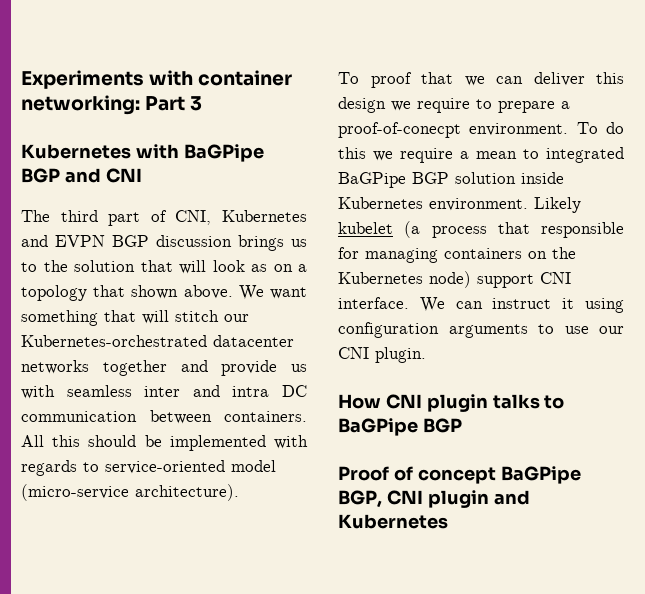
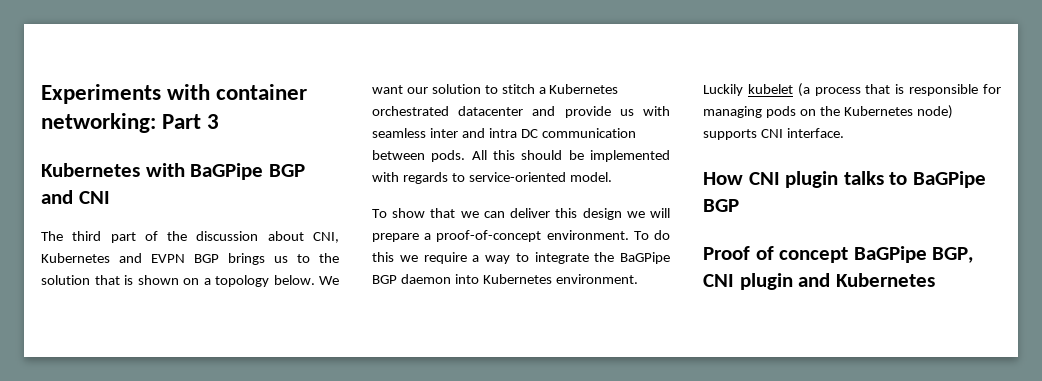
(167, 216) none -> [167,231,304,241] the discussion about
[156,235,232,247] discussion -> (219, 258) none
[179,260,307,274] [21,285,307,301] [21,310,249,326] [21,335,294,347] [21,360,167,376] will look as on a topology that shown above. We want something that will stitch our Kubernetes-orchestrated datacenter networks together -> [124,275,339,287] [372,84,619,94] [372,106,524,116] is shown on a topology below. We want our solution to stitch a Kubernetes orchestrated datacenter
[224,411,307,422] containers. -> [431,150,466,162] pods.
[231,460,276,472] [21,484,239,501] [338,72,412,88] model (micro-service architecture). // To proof -> [569,172,612,182] [372,208,426,218] model. // To show
[417,98,492,113] require to -> [650,208,670,218] will
[338,122,461,138] proof-of-conecpt -> [436,230,542,242] proof-of-concept
[476,147,624,163] [338,172,564,188] mean to integrated BaGPipe BGP solution inside -> [485,252,670,264] [372,274,479,284] way to integrate the BaGPipe BGP daemon into
[534,197,581,213] Likely -> [703,84,743,96] Luckily
(530, 228) none -> [895,84,905,94] is
[444,248,522,259] containers -> [765,106,796,118] pods
[477,274,534,288] support -> [703,129,757,140] supports
[419,297,624,313] [338,322,624,338] [338,347,426,363] We can instruct it using configuration arguments to use our CNI plugin. -> (844, 133) none

